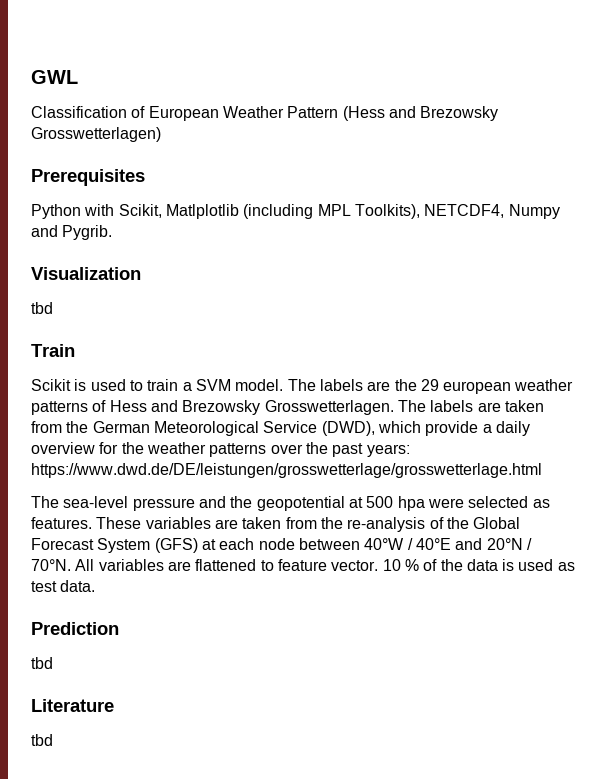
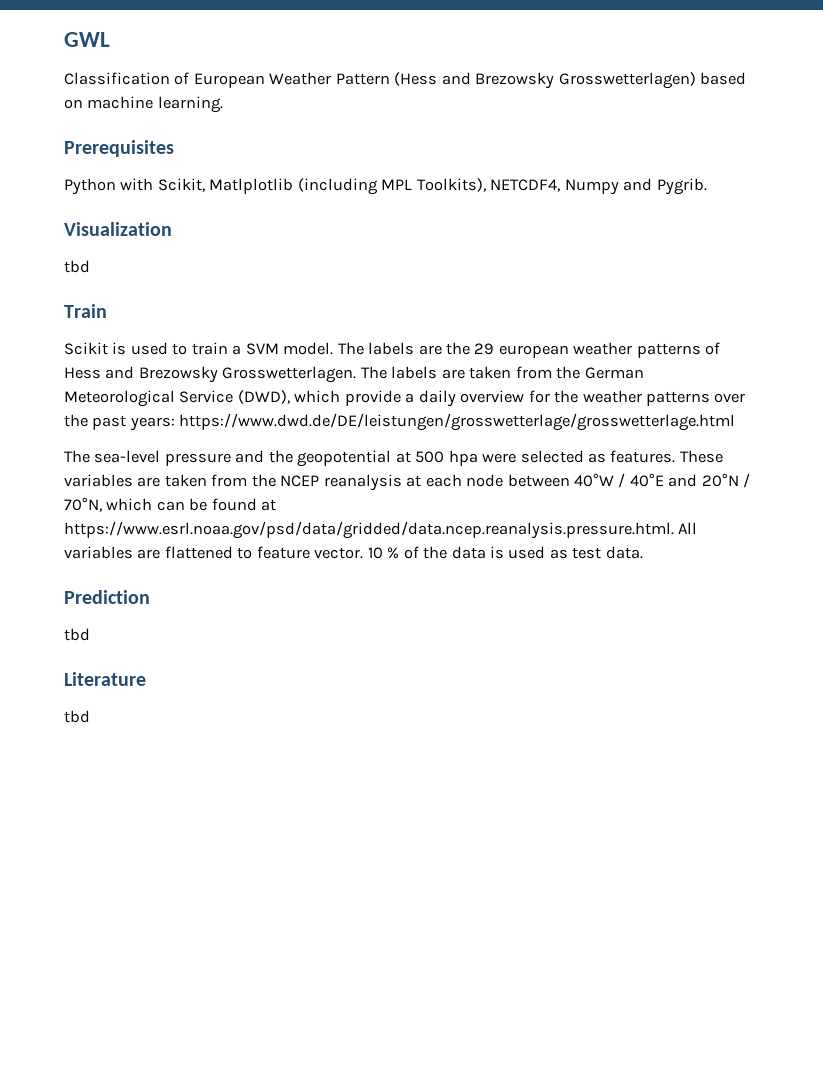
(161, 134) none -> [700,72,747,85] [64,96,223,113] based on machine learning.
[347,517,521,532] [31,538,198,553] re-analysis of the Global Forecast System (GFS) -> [280,474,402,491] NCEP reanalysis
[31,559,71,571] 70°N. -> [64,497,277,512] [64,521,674,539] 70°N, which can be found at https://www.esrl.noaa.gov/psd/data/gridded/data.ncep.reanalysis.pressure.html.

